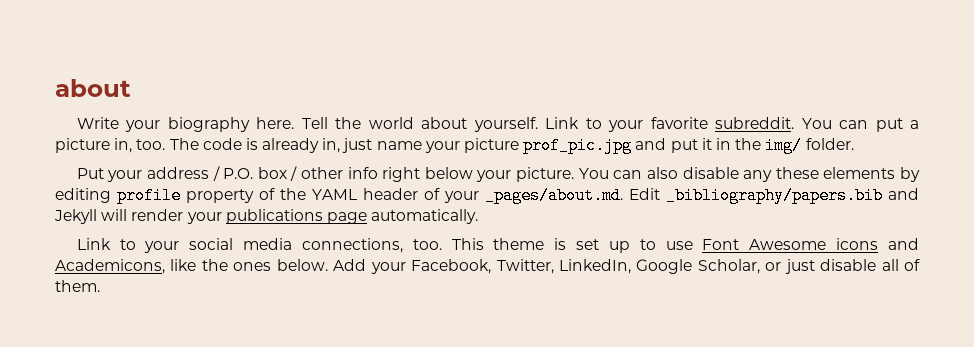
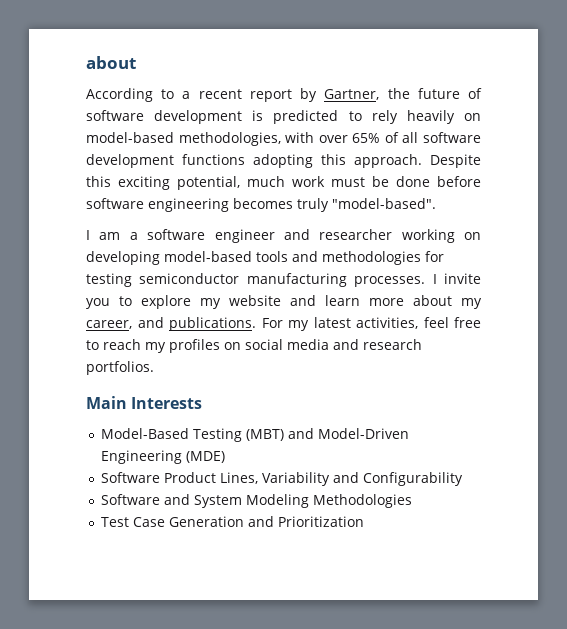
[76,117,920,132] [55,137,854,154] [76,166,921,182] [55,187,919,204] [54,209,479,224] [76,238,920,253] [55,259,920,274] [55,280,100,292] Write your biography here. Tell the world about yourself. Link to your favorite subreddit. You can put a picture in, too. The code is already in, just name your picture prof_pic.jpg and put it in the img/ folder. // Put your address / P.O. box / other info right below your picture. You can also disable any these elements by editing profile property of the YAML header of your _pages/about.md. Edit _bibliography/papers.bib and Jekyll will render your publications page automatically. // Link to your social media connections, too. This theme is set up to use Font Awesome icons and Academicons, like the ones below. Add your Facebook, Twitter, LinkedIn, Google Scholar, or just disable all of them. -> [86,88,483,102] [86,110,482,124] [86,132,481,146] [86,154,481,168] [86,176,481,190] [86,198,436,212] [86,229,481,243] [86,251,444,265] [86,273,481,287] [86,295,482,309] [86,317,481,331] [86,339,422,353] [86,361,154,375] [86,396,203,409] [101,428,410,442] [101,450,226,464] [101,472,464,486] [101,494,413,508] [101,516,365,527] According to a recent report by Gartner, the future of software development is predicted to rely heavily on model-based methodologies, with over 65% of all software development functions adopting this approach. Despite this exciting potential, much work must be done before software engineering becomes truly "model-based". // I am a software engineer and researcher working on developing model-based tools and methodologies for testing semiconductor manufacturing processes. I invite you to explore my website and learn more about my career, and publications. For my latest activities, feel free to reach my profiles on social media and research portfolios. // Main Interests // Model-Based Testing (MBT) and Model-Driven Engineering (MDE) // Software Product Lines, Variability and Configurability // Software and System Modeling Methodologies // Test Case Generation and Prioritization

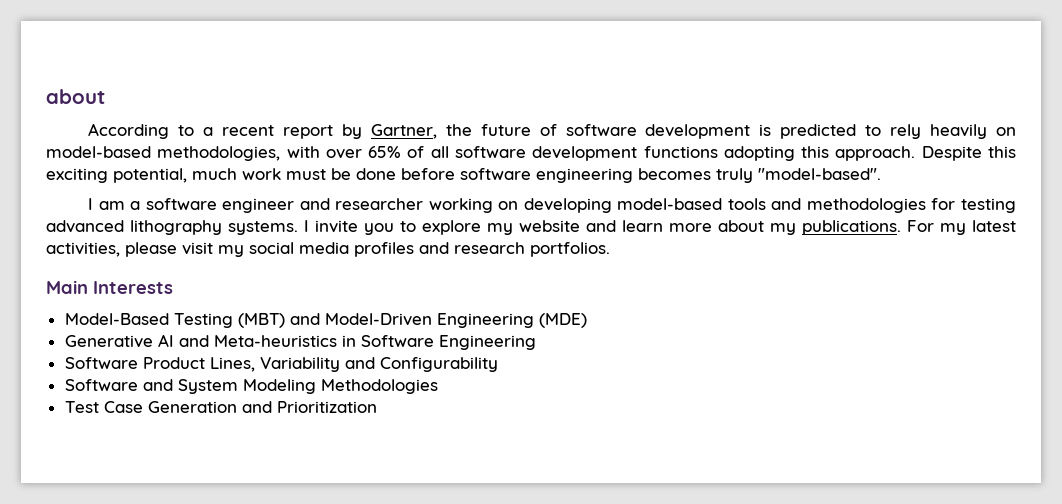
[139,273,426,287] semiconductor manufacturing processes. -> [46,220,298,235] advanced lithography systems.
[86,317,164,329] career, and -> (796, 229) none
[423,317,481,328] [86,339,241,353] feel free to reach my profiles on -> [125,242,244,257] please visit my
(329, 344) none -> [354,242,414,257] profiles
(226, 457) none -> [64,334,536,350] // Generative AI and Meta-heuristics in Software Engineering

